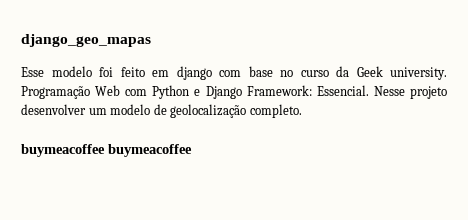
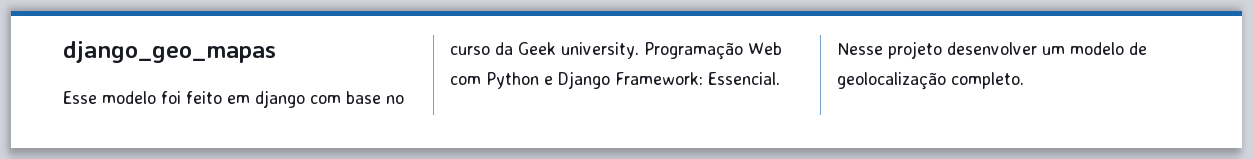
[21,144,192,157] // buymeacoffee buymeacoffee -> (1024, 80) none

